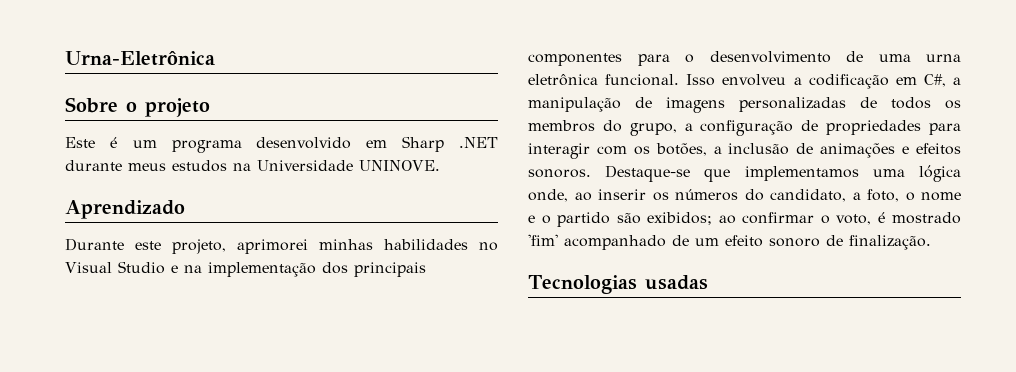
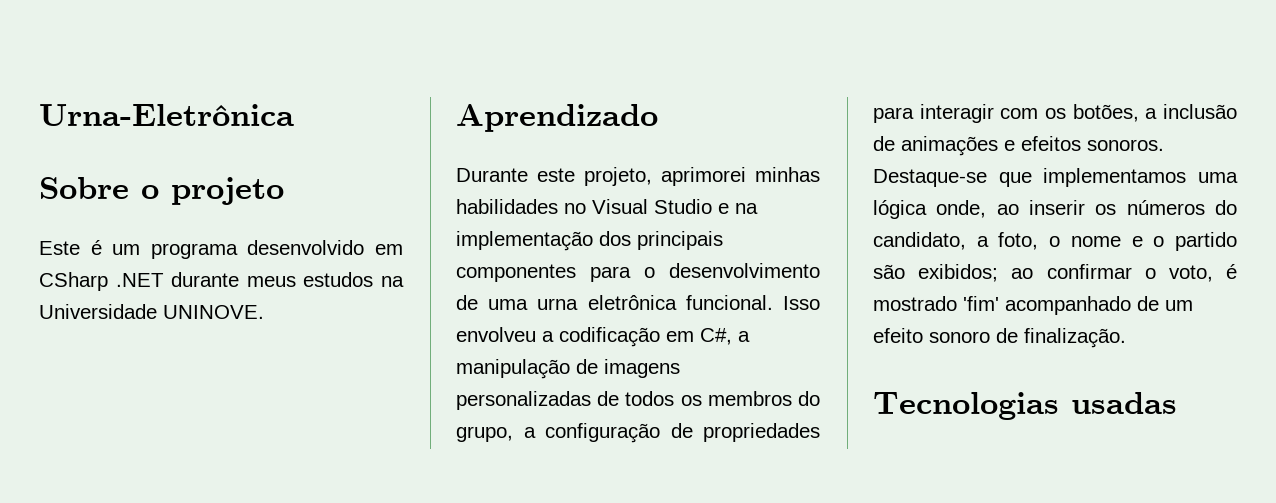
[402,136,445,152] Sharp -> [39,272,108,291] CSharp

